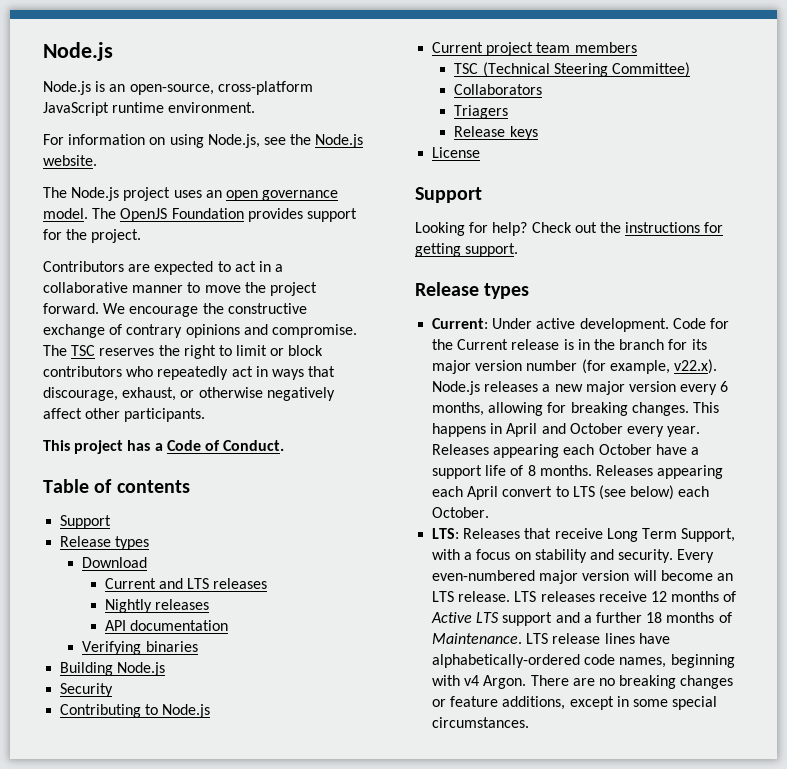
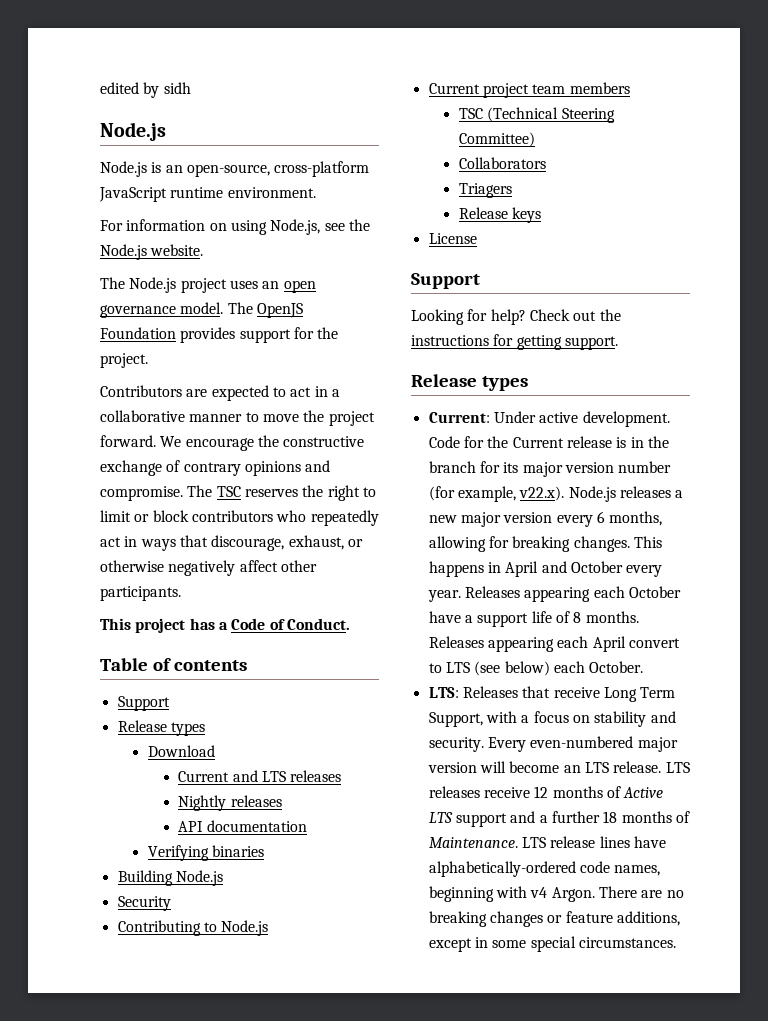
(43, 51) none -> [100,82,191,98] edited by sidh //

